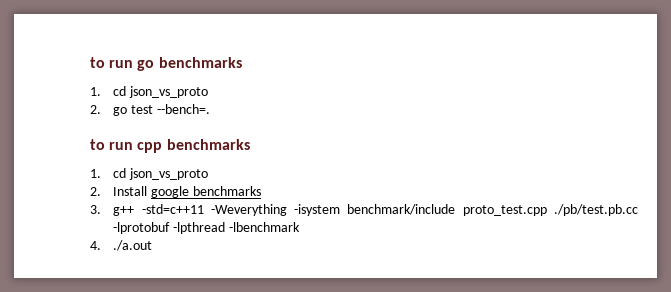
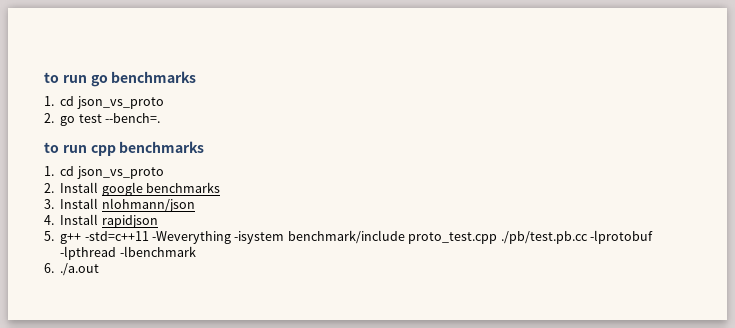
(101, 209) none -> [60,198,195,212] [44,214,158,228] [44,231,54,241] Install nlohmann/json // 4. Install rapidjson // 5.
[90,241,101,250] 4. -> [44,263,54,273] 6.

